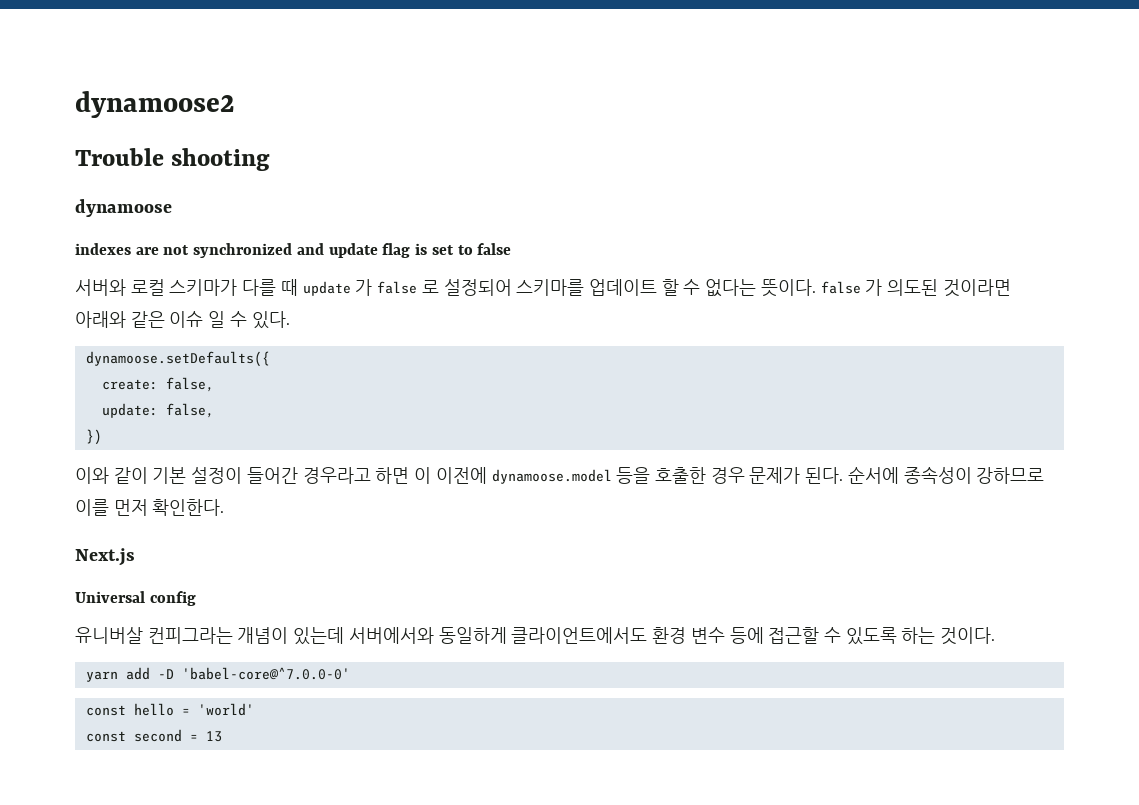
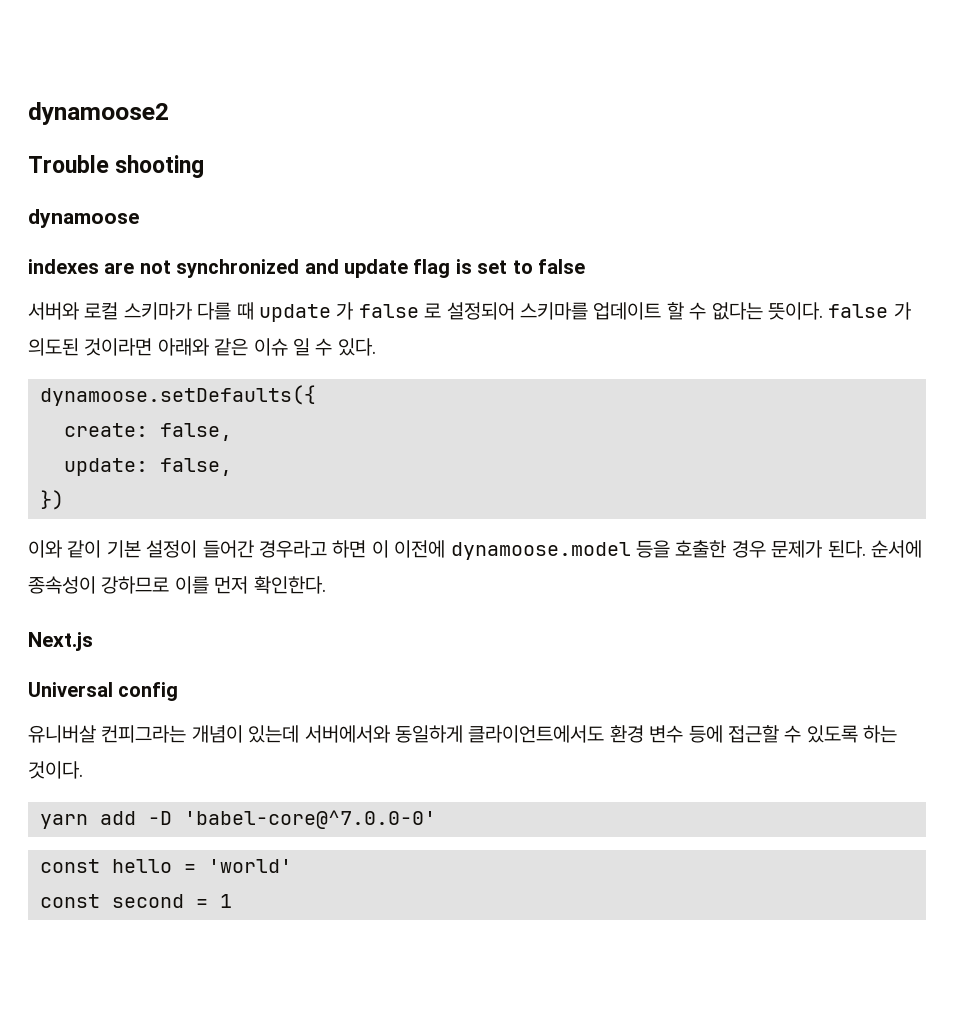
[205,731,222,742] 13 -> [220,894,232,908] 1

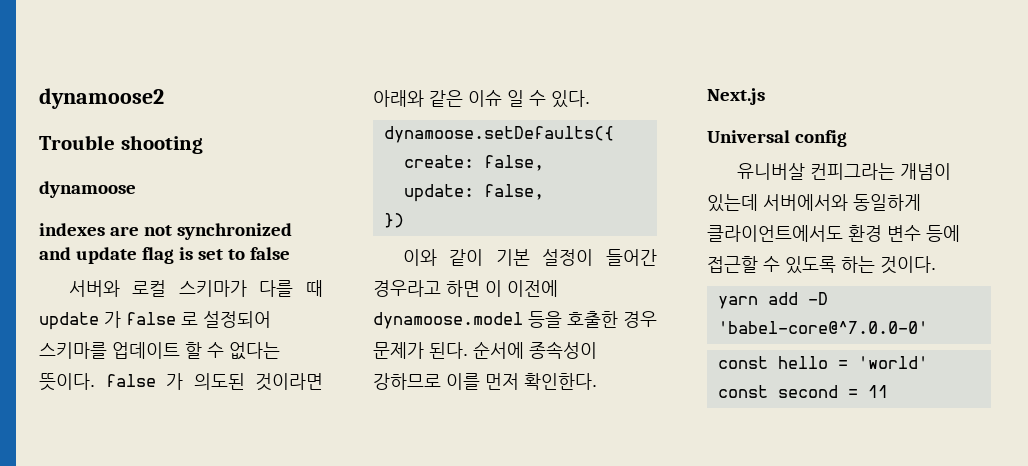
[220,894,232,908] 1 -> [867,385,888,398] 11

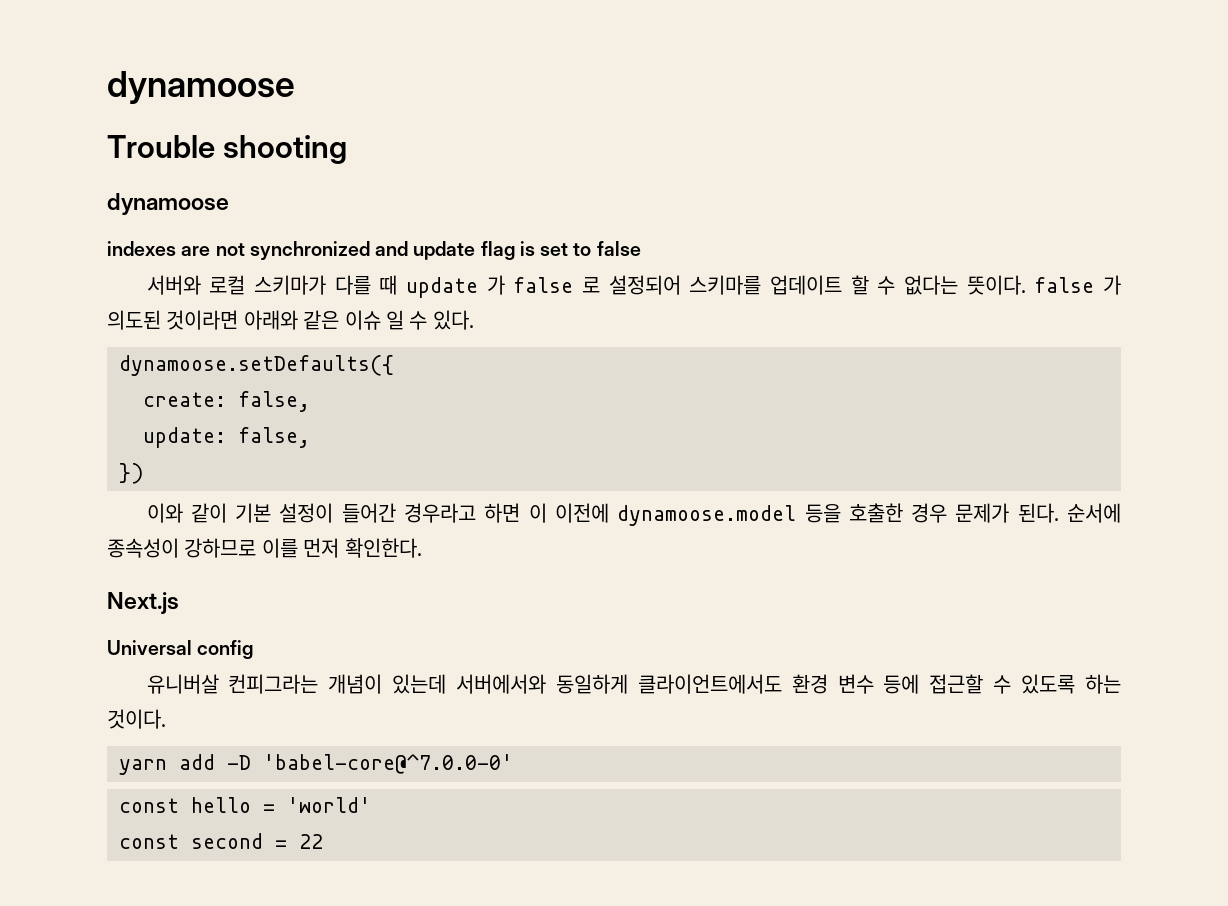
[39,88,164,109] dynamoose2 -> [107,71,295,104] dynamoose
[867,385,888,398] 11 -> [299,834,323,849] 22

